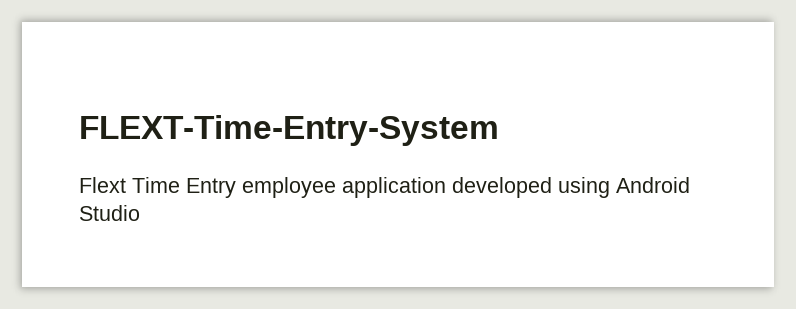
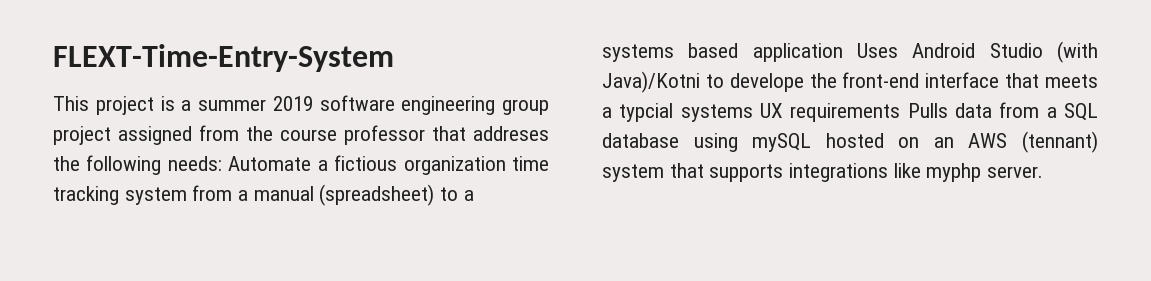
[79,177,690,198] [79,205,140,221] Flext Time Entry employee application developed using Android Studio -> [53,95,549,115] [53,125,549,145] [53,155,549,175] [53,184,474,206] [602,41,1098,63] [602,71,1098,93] [602,102,1098,122] [602,131,1098,153] [602,163,1044,182] This project is a summer 2019 software engineering group project assigned from the course professor that addreses the following needs: Automate a fictious organization time tracking system from a manual (spreadsheet) to a systems based application Uses Android Studio (with Java)/Kotni to develope the front-end interface that meets a typcial systems UX requirements Pulls data from a SQL database using mySQL hosted on an AWS (tennant) system that supports integrations like myphp server.

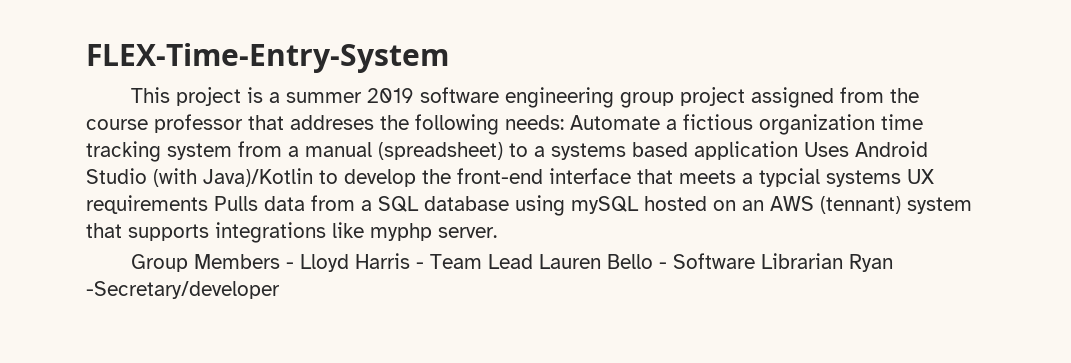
[53,44,394,72] FLEXT-Time-Entry-System -> [86,43,449,73] FLEX-Time-Entry-System
[602,71,804,93] Java)/Kotni to develope -> [203,168,416,187] Java)/Kotlin to develop
(1044, 172) none -> [130,253,893,272] [86,281,280,299] // Group Members - Lloyd Harris - Team Lead Lauren Bello - Software Librarian Ryan -Secretary/developer

